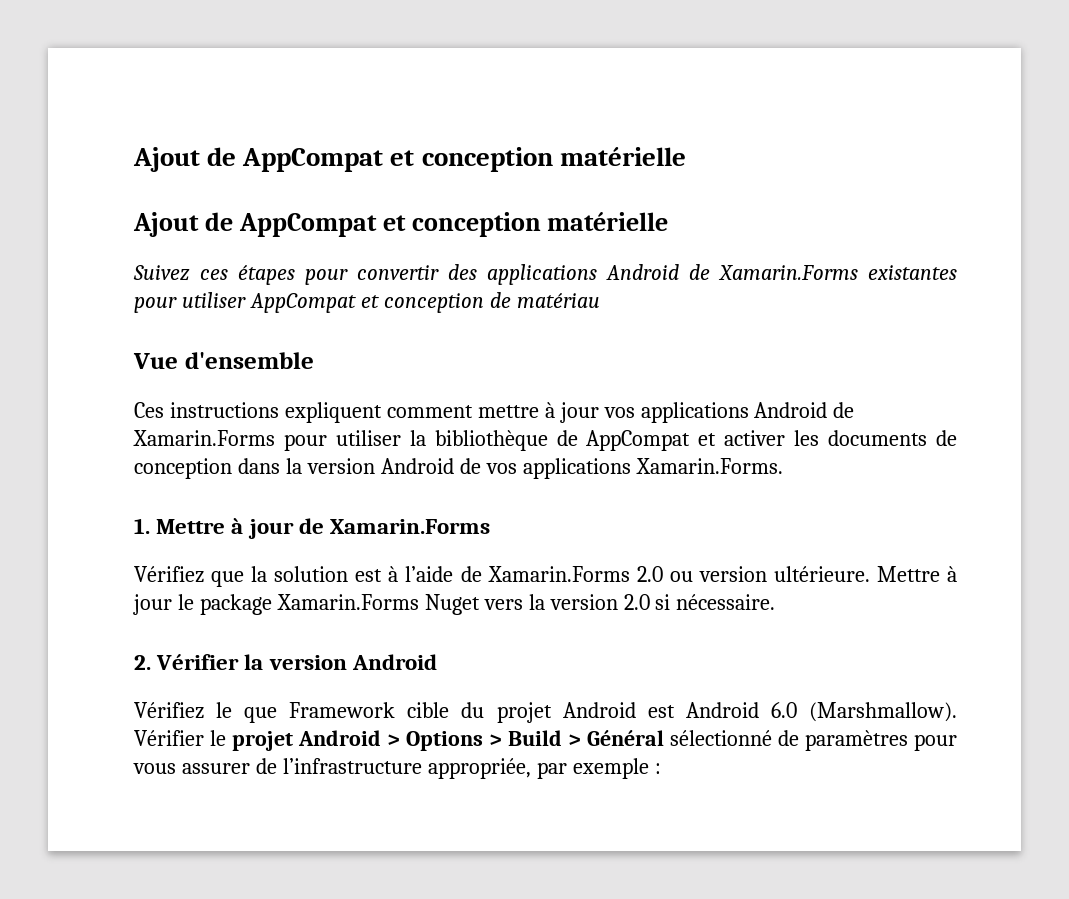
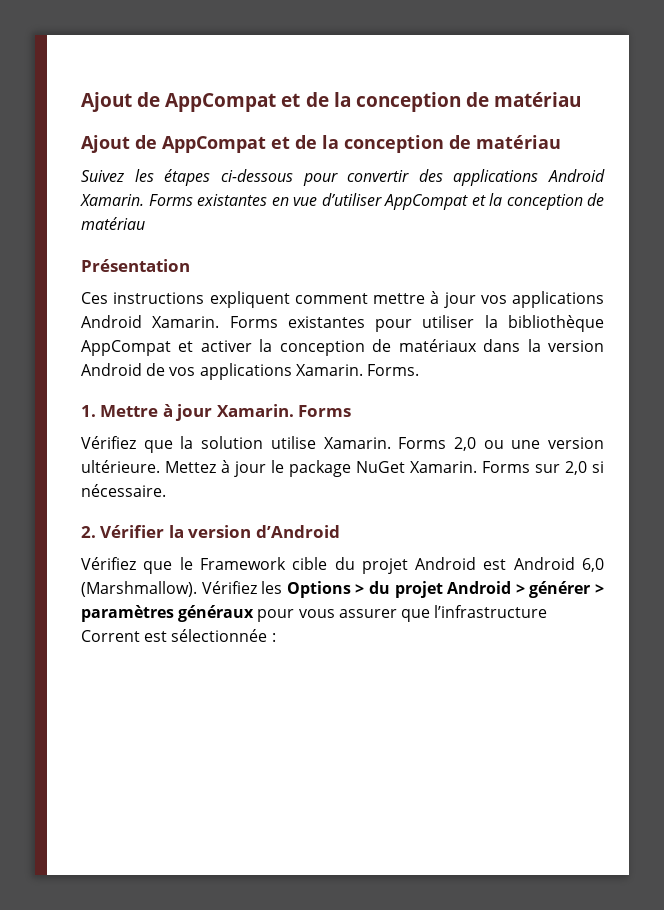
[133,147,686,172] [133,212,669,237] [133,265,295,285] Ajout de AppCompat et conception matérielle // Ajout de AppCompat et conception matérielle // Suivez ces étapes -> [81,92,582,112] [81,135,561,153] [81,169,293,186] Ajout de AppCompat et de la conception de matériau // Ajout de AppCompat et de la conception de matériau // Suivez les étapes ci-dessous
[689,264,957,280] [134,292,600,313] [133,352,314,369] de Xamarin.Forms existantes pour utiliser AppCompat et conception de matériau // Vue d'ensemble -> [80,193,604,210] [81,217,145,230] [81,259,190,272] Xamarin. Forms existantes en vue d’utiliser AppCompat et la conception de matériau // Présentation
[833,402,855,418] [133,430,275,446] de Xamarin.Forms -> [152,316,365,328] Xamarin. Forms existantes
[556,430,578,446] de -> (604, 323) none
[794,430,957,446] [134,458,232,479] les documents de conception -> [259,339,477,356] la conception de matériaux
[635,458,783,474] Xamarin.Forms. -> [295,364,419,376] Xamarin. Forms.
[298,518,491,534] de Xamarin.Forms -> [216,404,352,417] Xamarin. Forms
[355,566,693,582] est à l’aide de Xamarin.Forms 2.0 ou -> [270,436,541,451] utilise Xamarin. Forms 2,0 ou une
[876,566,940,582] Mettre -> [165,461,216,473] Mettez
[276,594,650,615] Xamarin.Forms Nuget vers la version 2.0 -> [356,461,587,475] NuGet Xamarin. Forms sur 2,0
[351,654,437,670] [134,702,278,723] Android // Vérifiez le que -> [255,525,340,538] [81,557,193,574] d’Android // Vérifiez que le
[770,702,957,722] [134,730,957,751] [133,758,649,779] 6.0 (Marshmallow). Vérifier le projet Android > Options > Build > Général sélectionné de paramètres pour vous assurer de l’infrastructure appropriée, par exemple -> [582,558,604,572] [81,581,605,598] [81,605,548,622] [81,629,268,642] 6,0 (Marshmallow). Vérifiez les Options > du projet Android > générer > paramètres généraux pour vous assurer que l’infrastructure Corrent est sélectionnée

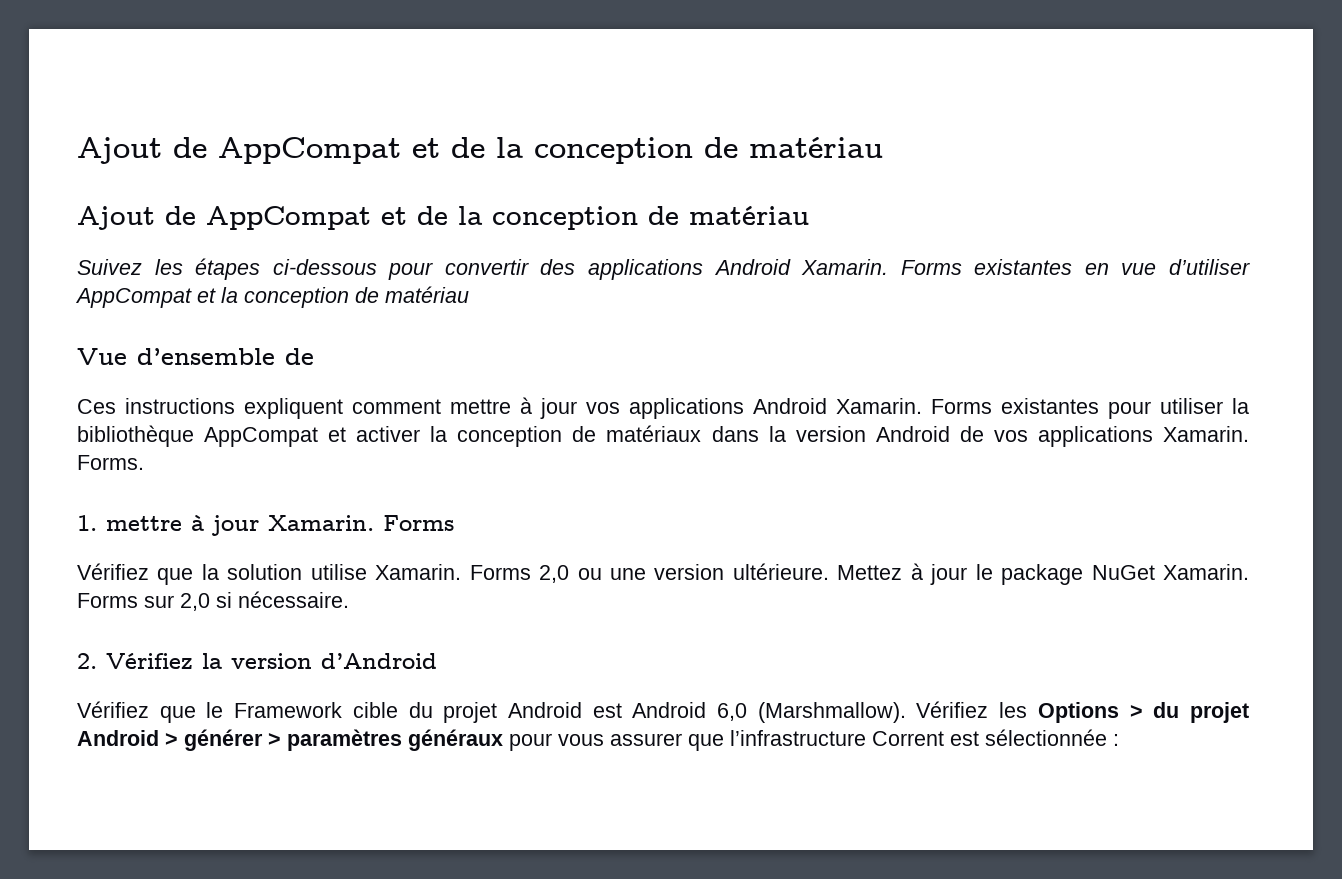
[81,259,190,272] Présentation -> [77,348,314,365] Vue d’ensemble de
[100,405,159,417] Mettre -> [106,516,182,531] mettre
[100,525,165,538] Vérifier -> [106,653,193,669] Vérifiez

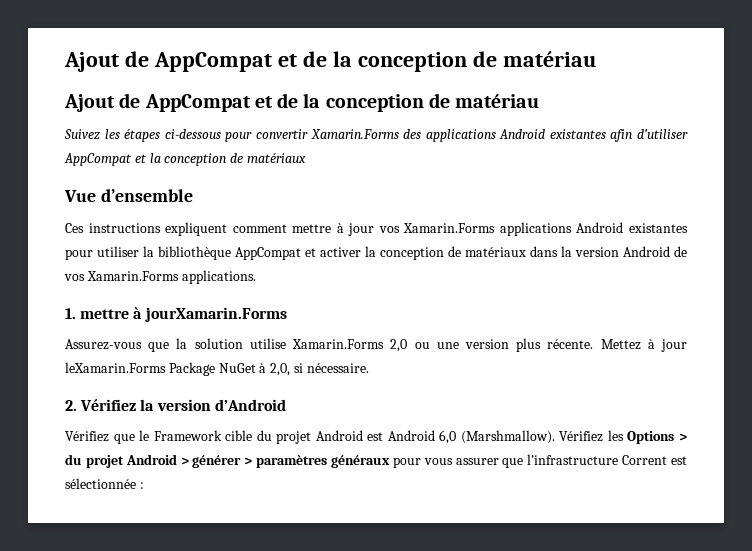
(529, 267) none -> [310,129,399,139] Xamarin.Forms
[801,259,1157,275] Xamarin. Forms existantes en vue -> [549,129,633,142] existantes afin
[385,286,469,303] matériau -> [246,153,306,163] matériaux
[285,348,314,365] de -> (193, 195) none
[629,398,992,419] applications Android Xamarin. Forms -> [403,222,624,236] Xamarin.Forms applications Android
[1037,426,1250,447] [77,455,144,470] applications Xamarin. Forms. -> [86,270,256,284] Xamarin.Forms applications.
[212,515,454,536] [77,563,149,580] jour Xamarin. Forms // Vérifiez -> [144,307,287,322] [65,339,142,350] jourXamarin.Forms // Assurez-vous
[375,564,531,580] Xamarin. Forms -> [292,339,385,349] Xamarin.Forms
[732,563,829,580] ultérieure. -> [516,338,594,352] plus récente.
[975,564,1249,585] [77,593,210,611] le package NuGet Xamarin. Forms sur 2,0 -> [65,362,291,376] leXamarin.Forms Package NuGet à 2,0,

